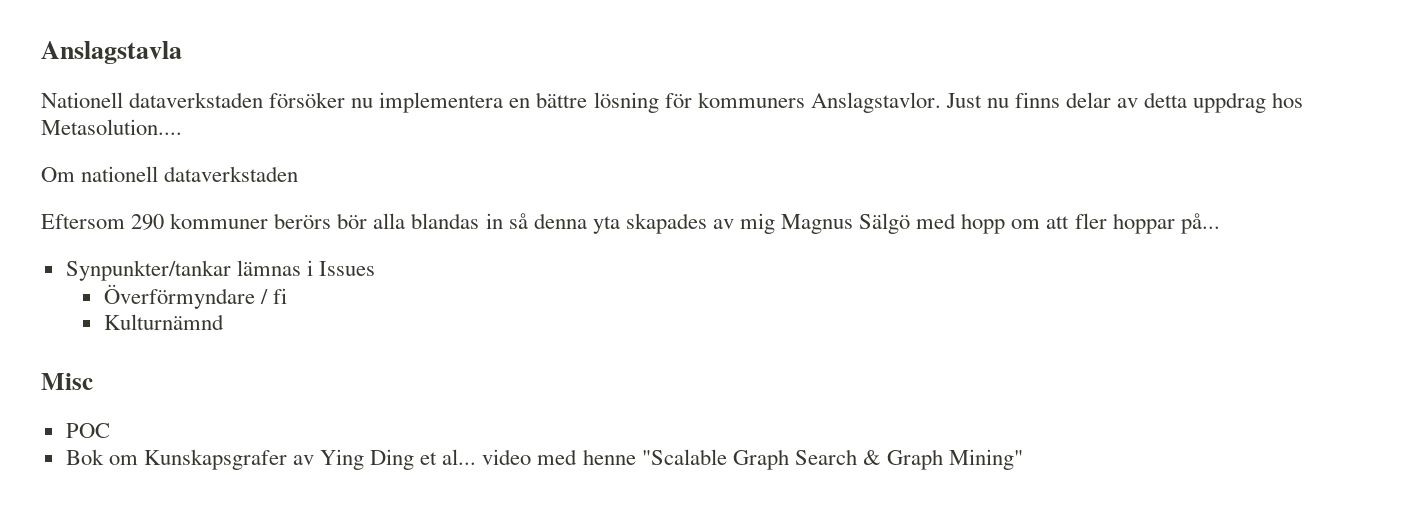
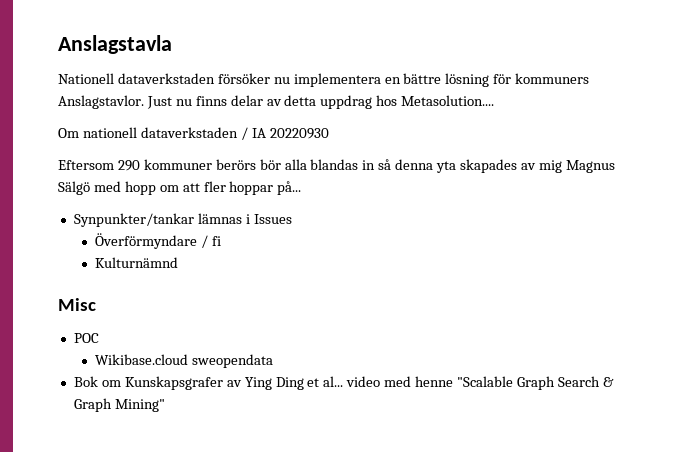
(299, 174) none -> [240,127,329,140] / IA 20220930
(110, 430) none -> [95,354,274,368] // Wikibase.cloud sweopendata

